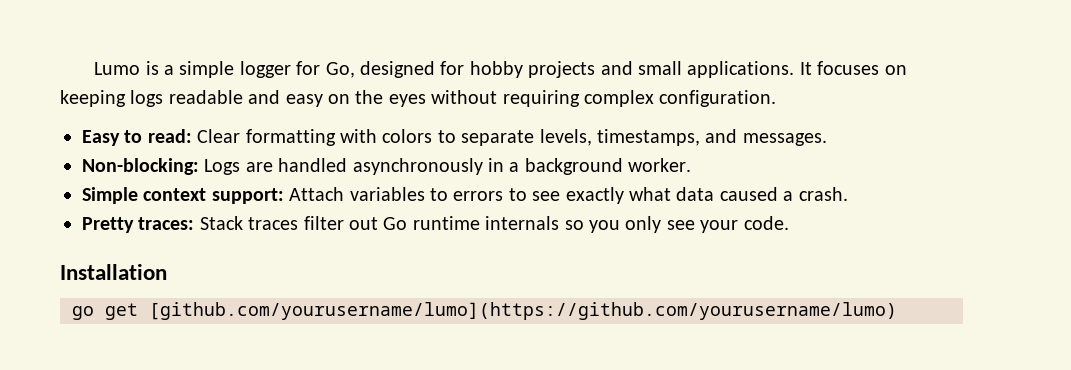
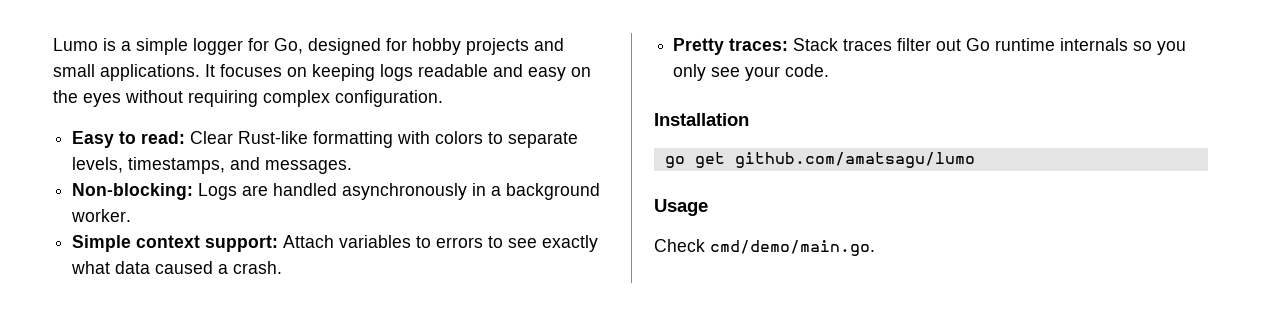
(241, 136) none -> [238,131,309,144] Rust-like
[149,302,897,320] [github.com/yourusername/lumo](https://github.com/yourusername/lumo) -> [734,152,975,168] [654,199,708,216] [654,239,875,256] github.com/amatsagu/lumo // Usage // Check cmd/demo/main.go.

